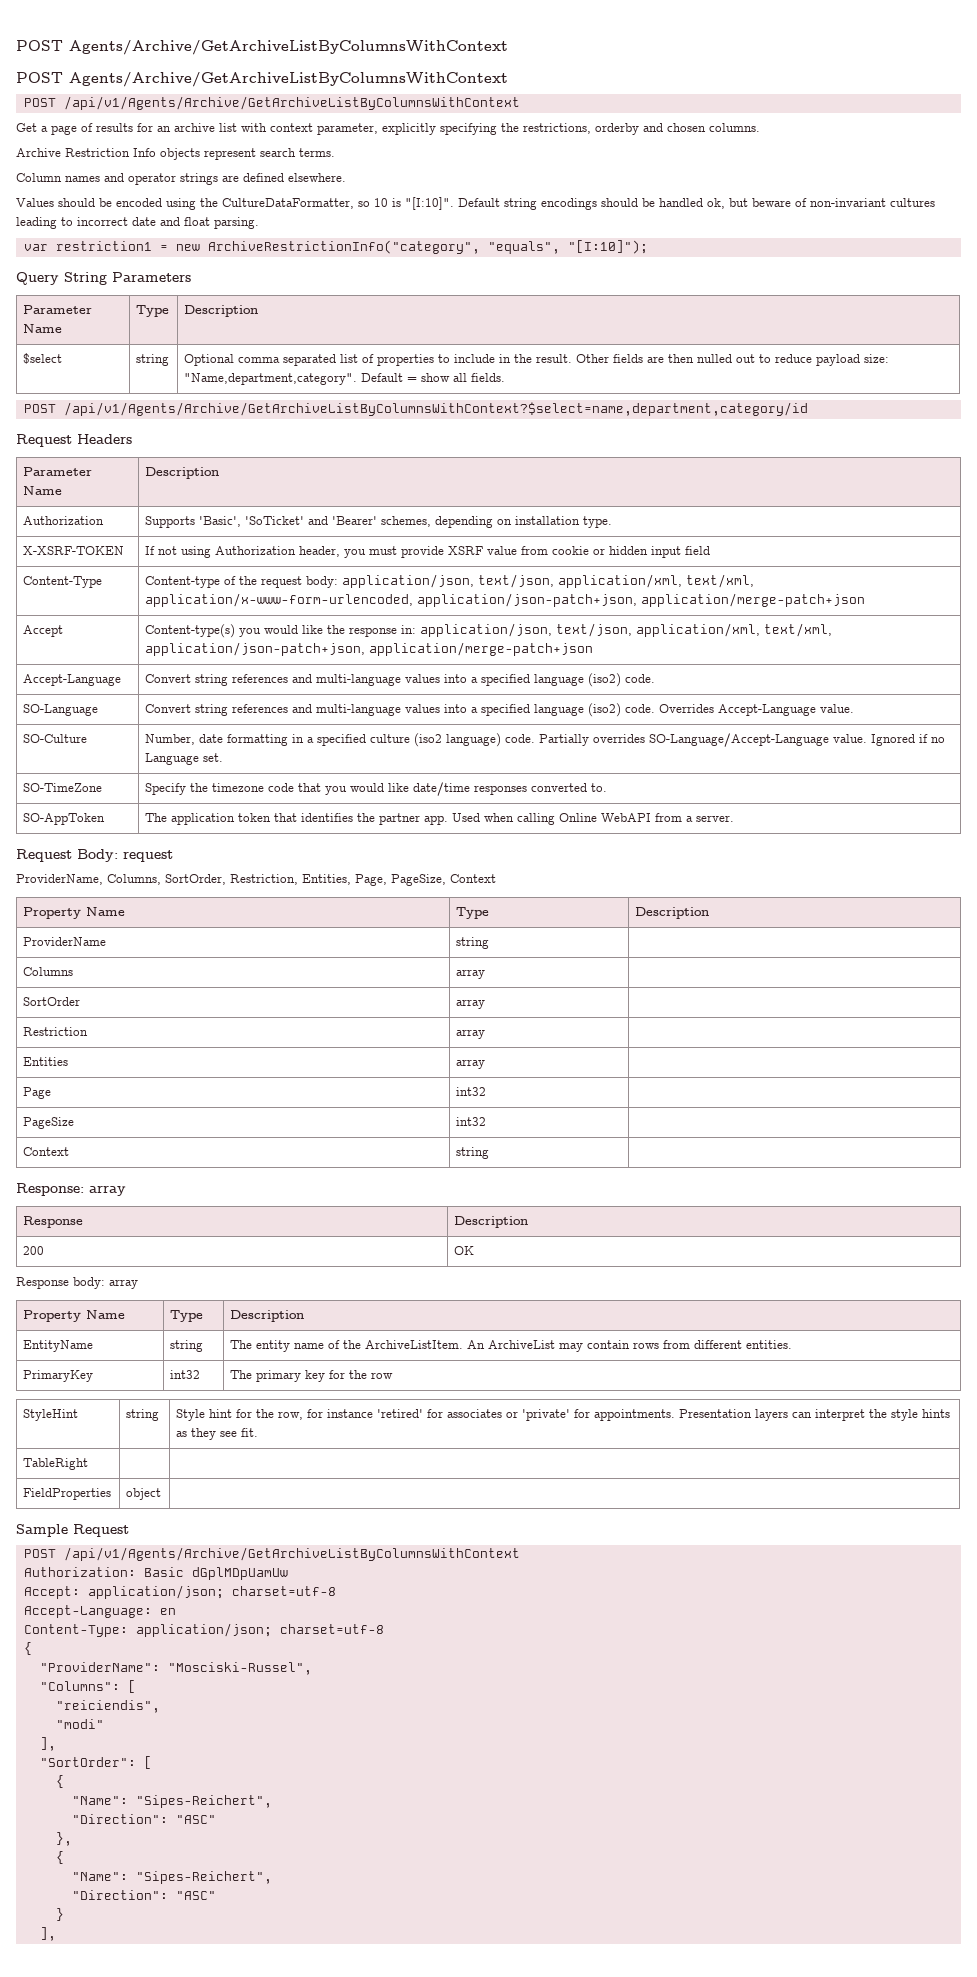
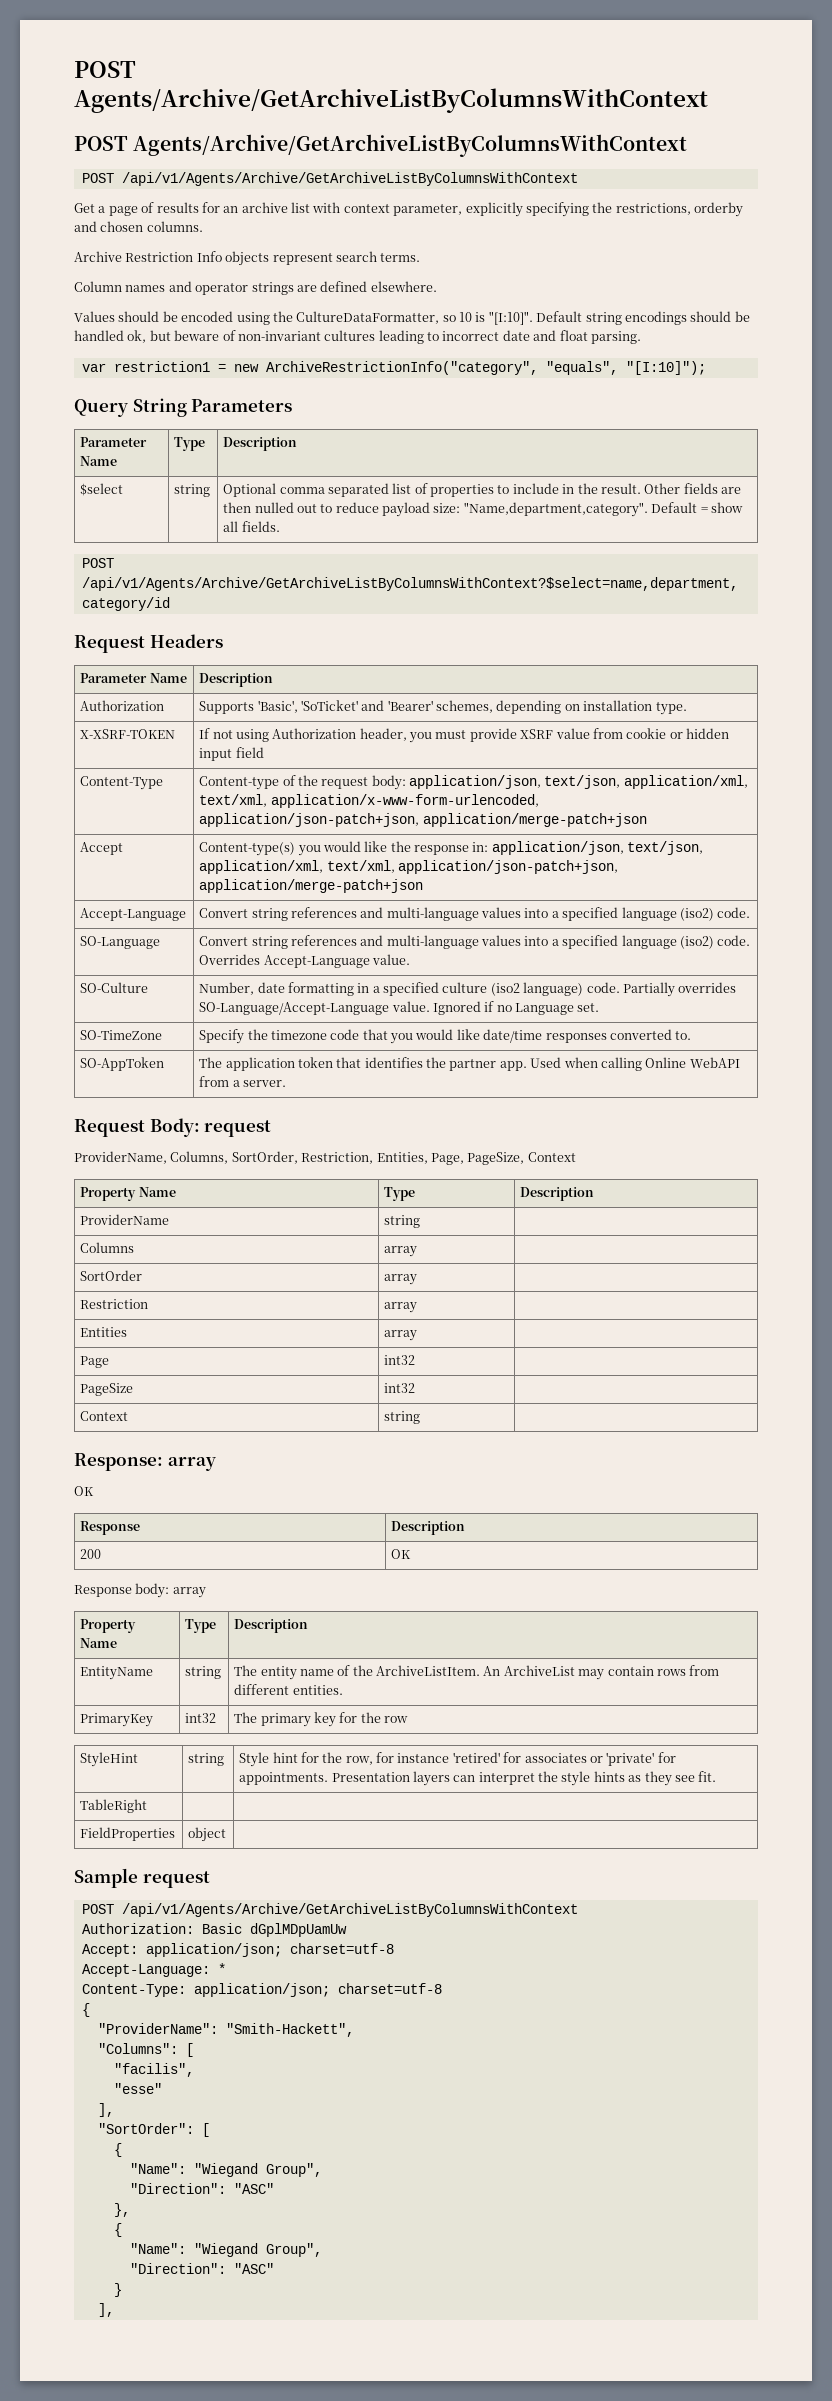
(126, 1191) none -> [74,1486,94,1496] // OK
[73,1524,129,1537] Request -> [142,1871,210,1888] request
[159,1608,176,1615] en -> [217,1963,226,1974] *
[167,1662,312,1675] "Mosciski-Russel", -> [225,2023,354,2037] "Smith-Hackett",
[55,1700,160,1713] [55,1719,104,1729] "reiciendis", // "modi" -> [113,2063,194,2077] [113,2083,162,2094] "facilis", // "esse"
[135,1795,272,1808] "Sipes-Reichert", -> [193,2163,322,2177] "Wiegand Group",
[135,1871,272,1884] "Sipes-Reichert", -> [193,2243,322,2257] "Wiegand Group",

